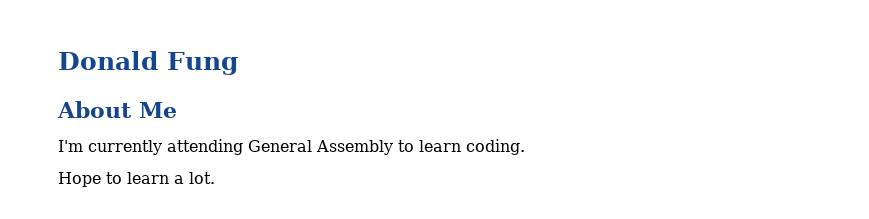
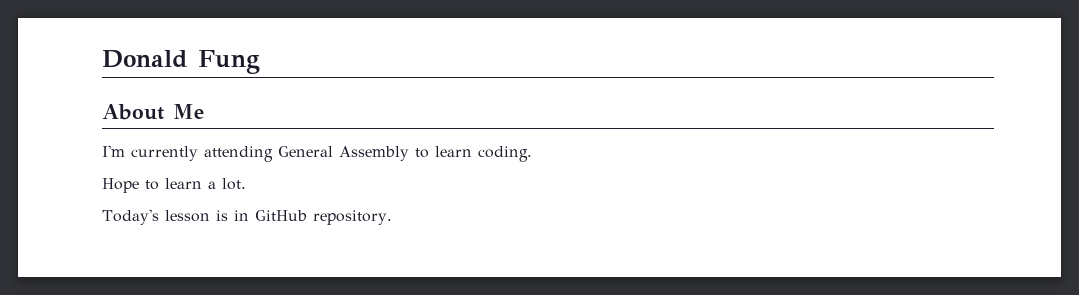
(215, 178) none -> [102,209,392,225] // Today's lesson is in GitHub repository.

